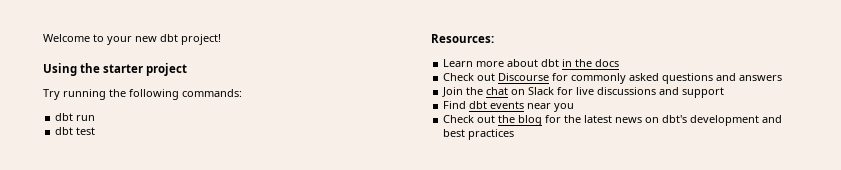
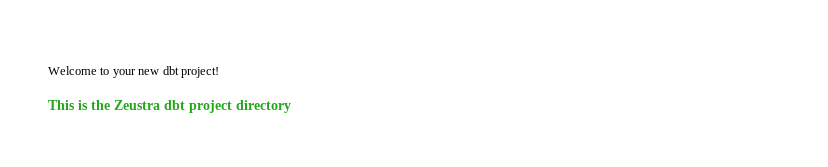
[43,63,188,76] [43,89,242,100] [55,113,96,121] [55,127,96,135] [431,34,494,43] [443,59,620,67] [443,73,783,84] [442,87,725,98] [443,101,575,112] [443,115,783,126] [443,129,515,140] Using the starter project // Try running the following commands: // dbt run // dbt test // Resources: // Learn more about dbt in the docs // Check out Discourse for commonly asked questions and answers // Join the chat on Slack for live discussions and support // Find dbt events near you // Check out the blog for the latest news on dbt's development and best practices -> [48,100,291,113] This is the Zeustra dbt project directory

